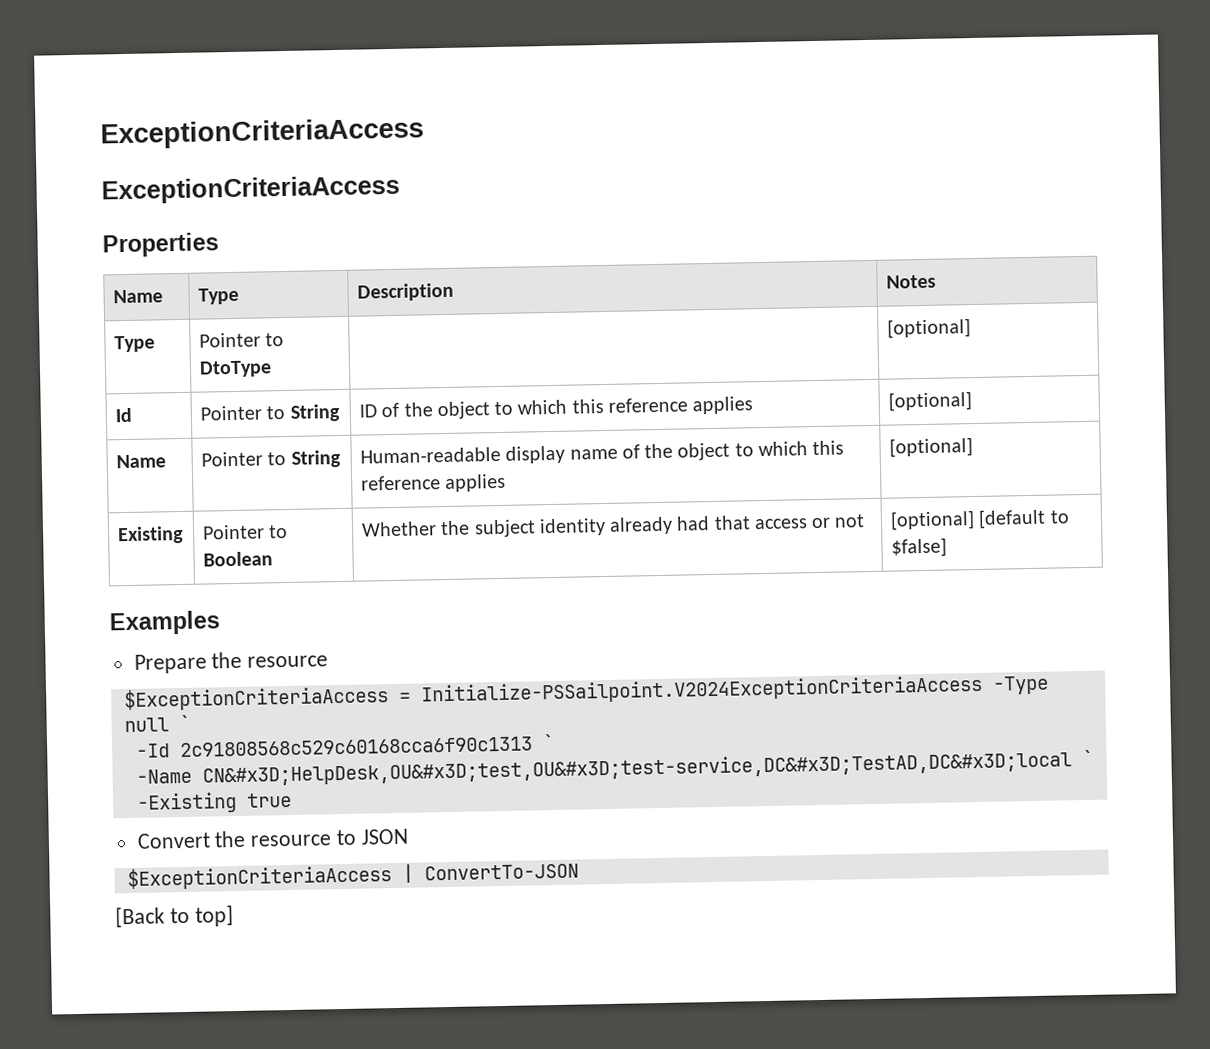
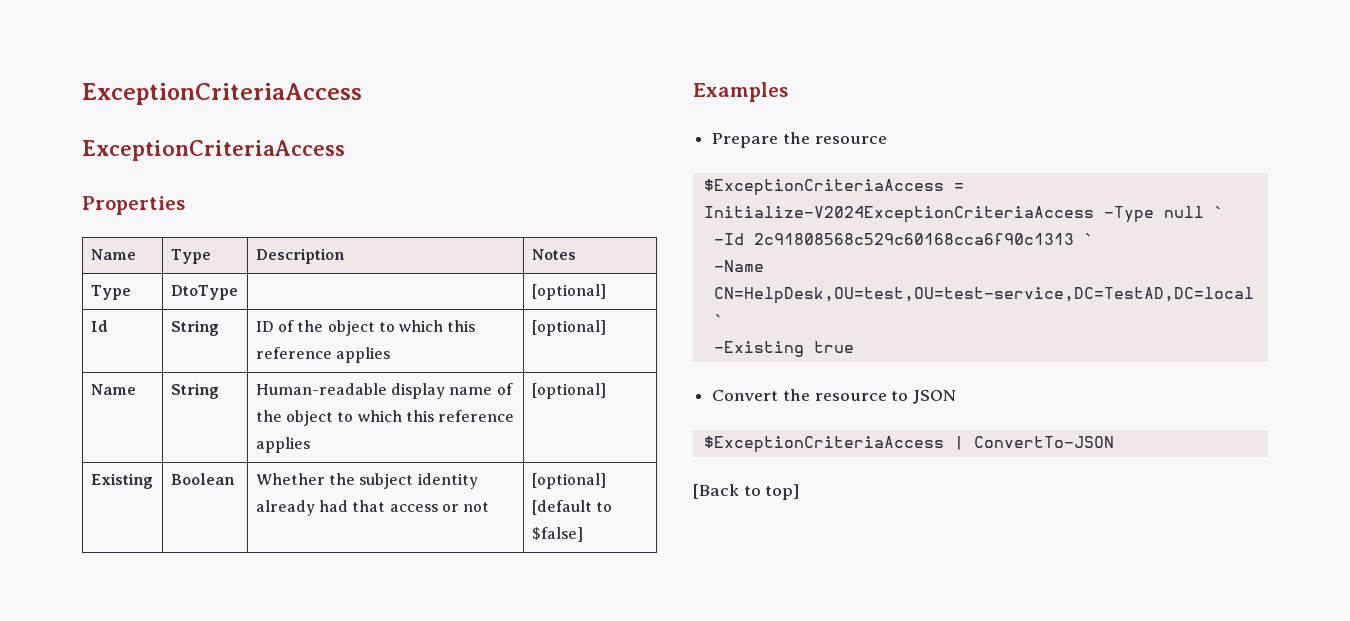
[199,332,285,348] Pointer to -> (131, 292) none
[200,405,286,421] Pointer to -> (108, 326) none
[201,451,287,467] Pointer to -> (136, 389) none
[202,524,289,540] Pointer to -> (153, 481) none
[420,674,983,706] Initialize-PSSailpoint.V2024ExceptionCriteriaAccess -> [703,206,1094,223] Initialize-V2024ExceptionCriteriaAccess
[201,750,1072,787] CN&#x3D;HelpDesk,OU&#x3D;test,OU&#x3D;test-service,DC&#x3D;TestAD,DC&#x3D;local -> [713,287,1254,304] CN=HelpDesk,OU=test,OU=test-service,DC=TestAD,DC=local

